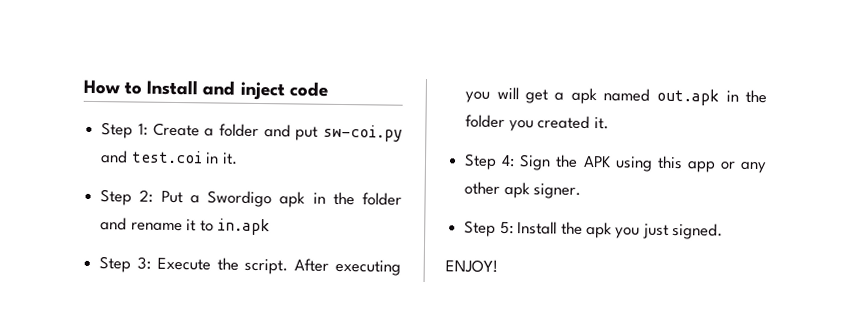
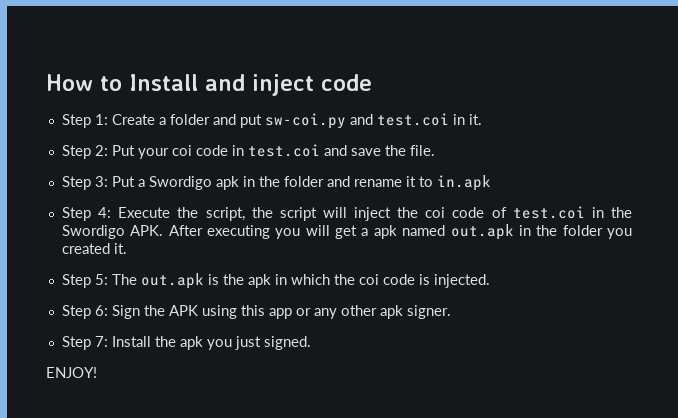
(183, 197) none -> [137,144,435,159] [61,176,135,190] your coi code in test.coi and save the file. // Step 3: Put
[136,256,151,270] 3: -> [98,207,112,218] 4:
[244,258,289,275] script. -> [205,206,632,221] [61,225,164,239] script, the script will inject the coi code of test.coi in the Swordigo APK.
[501,154,516,168] 4: -> [94,273,490,289] [61,305,108,319] 5: The out.apk is the apk in which the coi code is injected. // Step 6:
[499,221,514,235] 5: -> [94,336,108,347] 7:

